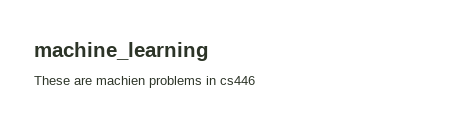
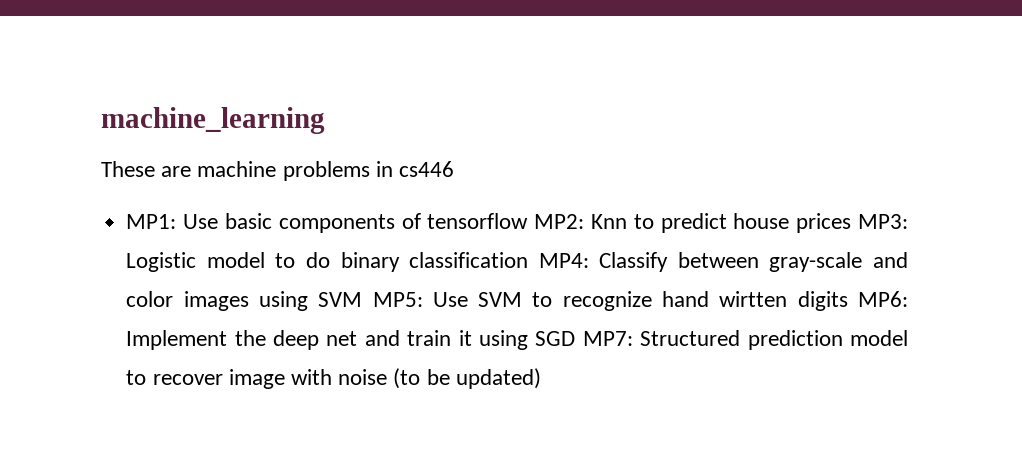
[96,76,145,85] machien -> [197,161,277,177] machine
(255, 80) none -> [126,213,909,233] [126,252,909,272] [126,291,909,311] [126,330,908,350] [126,368,541,389] // MP1: Use basic components of tensorflow MP2: Knn to predict house prices MP3: Logistic model to do binary classification MP4: Classify between gray-scale and color images using SVM MP5: Use SVM to recognize hand wirtten digits MP6: Implement the deep net and train it using SGD MP7: Structured prediction model to recover image with noise (to be updated)

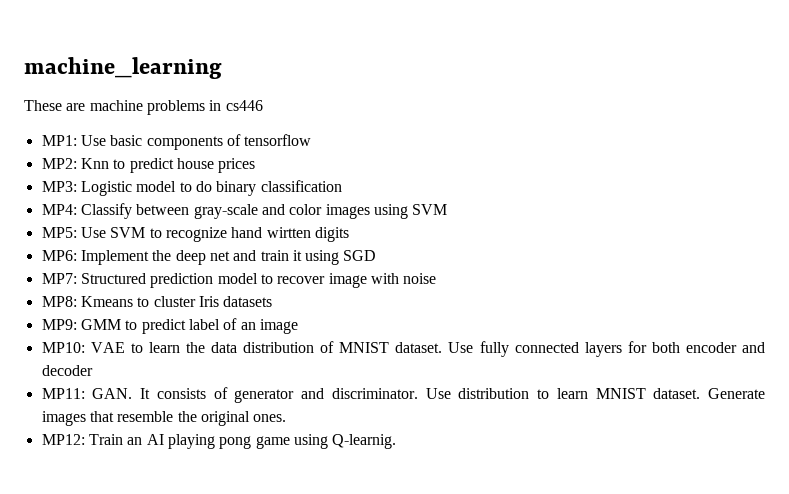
(529, 221) none -> (312, 140) //
(852, 223) none -> (256, 165) //
(529, 260) none -> (342, 186) //
(363, 299) none -> (448, 209) //
(848, 301) none -> (349, 234) //
(576, 338) none -> (377, 255) //
[393,368,541,389] (to be updated) -> [41,296,273,307] [41,318,298,334] [41,341,766,357] [41,365,93,376] [41,387,765,403] [41,411,287,426] [41,434,397,449] // MP8: Kmeans to cluster Iris datasets // MP9: GMM to predict label of an image // MP10: VAE to learn the data distribution of MNIST dataset. Use fully connected layers for both encoder and decoder // MP11: GAN. It consists of generator and discriminator. Use distribution to learn MNIST dataset. Generate images that resemble the original ones. // MP12: Train an AI playing pong game using Q-learnig.

